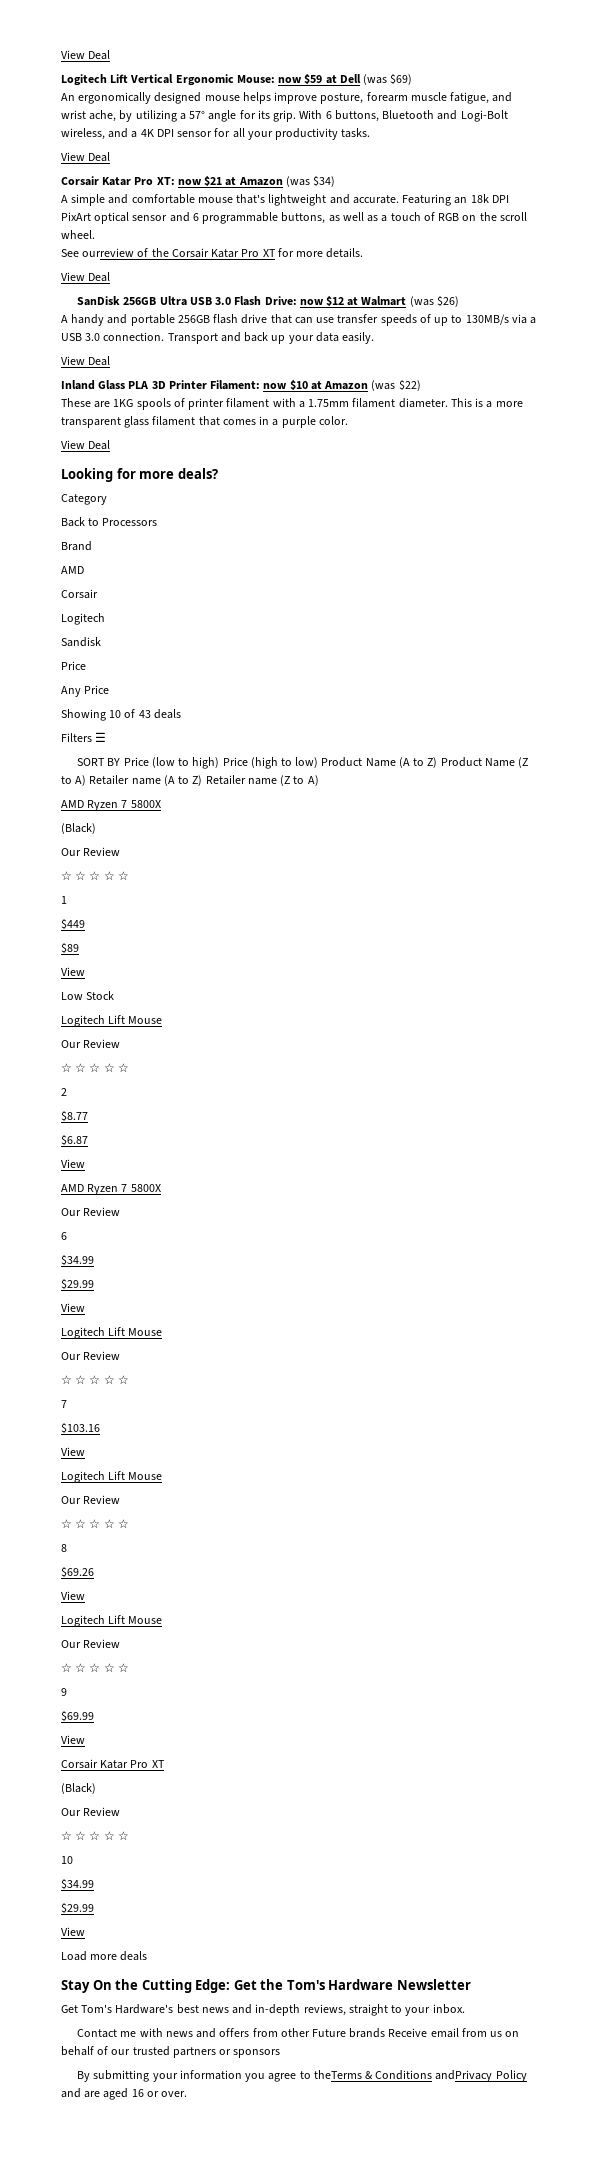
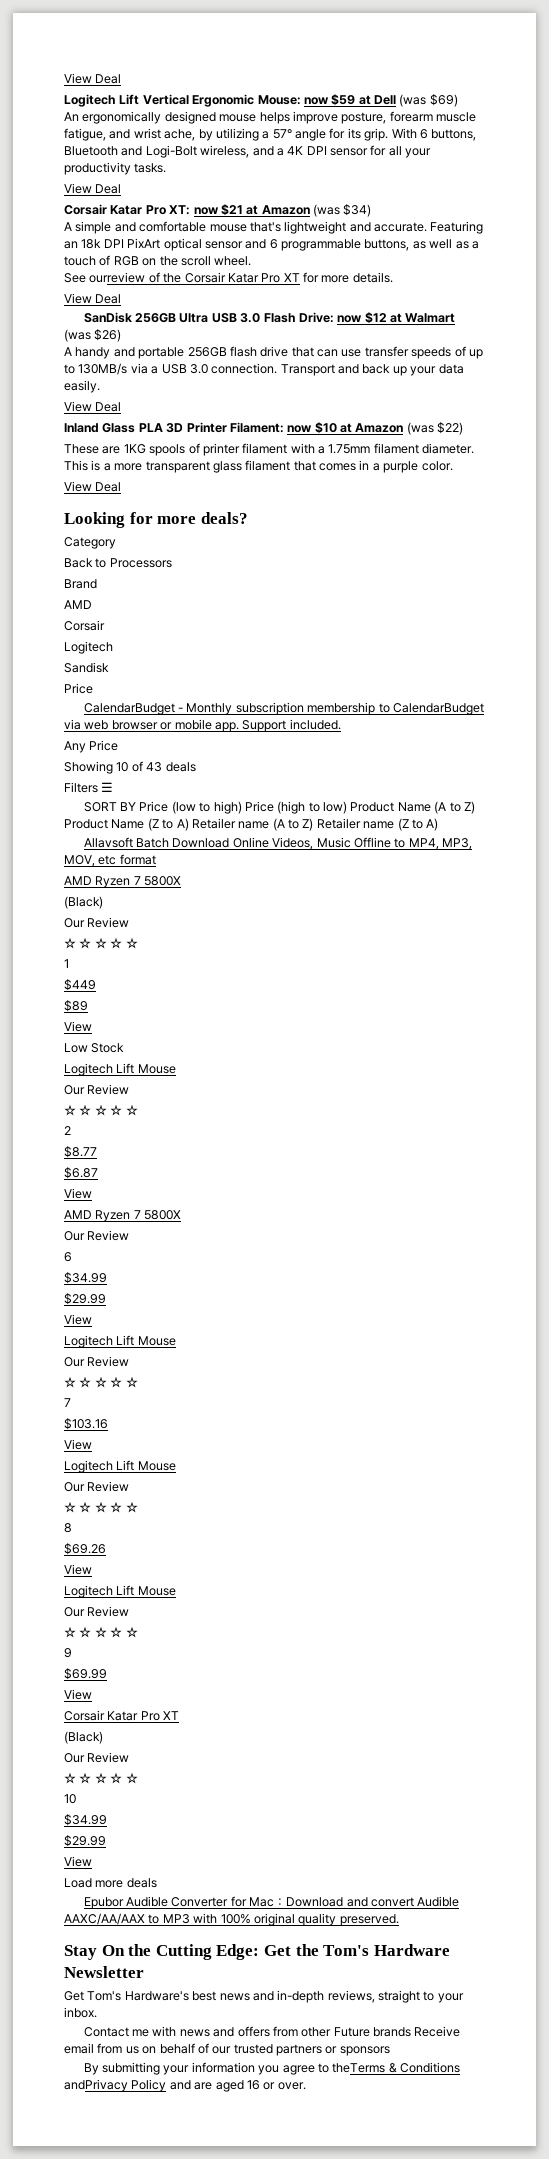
(86, 665) none -> [83,702,484,715] [64,719,341,732] // CalendarBudget - Monthly subscription membership to CalendarBudget via web browser or mobile app. Support included.
(319, 780) none -> [83,837,473,850] [64,854,156,867] // Allavsoft Batch Download Online Videos, Music Offline to MP4, MP3, MOV, etc format
(148, 1956) none -> [83,1896,460,1909] [64,1913,399,1926] // Epubor Audible Converter for Mac：Download and convert Audible AAXC/AA/AAX to MP3 with 100% original quality preserved.

